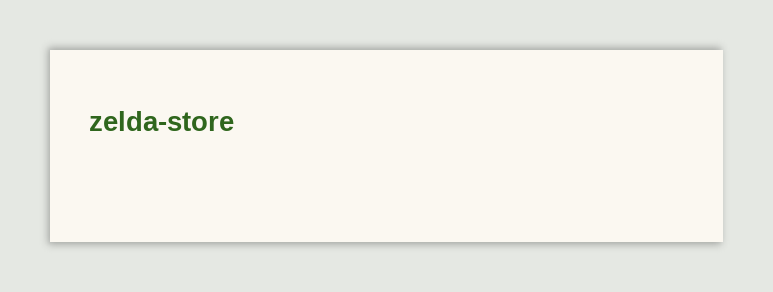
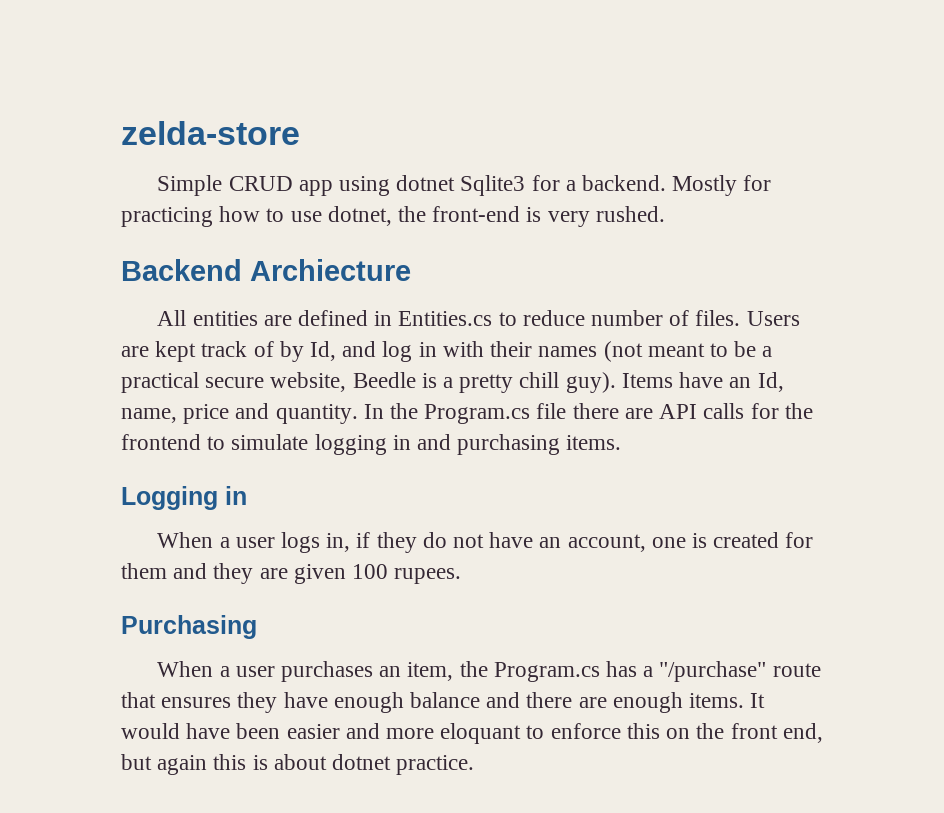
(234, 121) none -> [157,175,772,196] [121,206,665,227] [121,259,411,281] [157,310,800,326] [121,341,773,362] [121,372,784,393] [121,403,813,424] [121,434,622,455] [121,486,247,510] [157,532,814,553] [121,563,462,584] [121,615,257,639] [157,661,821,682] [121,692,766,713] [121,723,823,744] [121,754,475,775] // Simple CRUD app using dotnet Sqlite3 for a backend. Mostly for practicing how to use dotnet, the front-end is very rushed. // Backend Archiecture // All entities are defined in Entities.cs to reduce number of files. Users are kept track of by Id, and log in with their names (not meant to be a practical secure website, Beedle is a pretty chill guy). Items have an Id, name, price and quantity. In the Program.cs file there are API calls for the frontend to simulate logging in and purchasing items. // Logging in // When a user logs in, if they do not have an account, one is created for them and they are given 100 rupees. // Purchasing // When a user purchases an item, the Program.cs has a "/purchase" route that ensures they have enough balance and there are enough items. It would have been easier and more eloquant to enforce this on the front end, but again this is about dotnet practice.

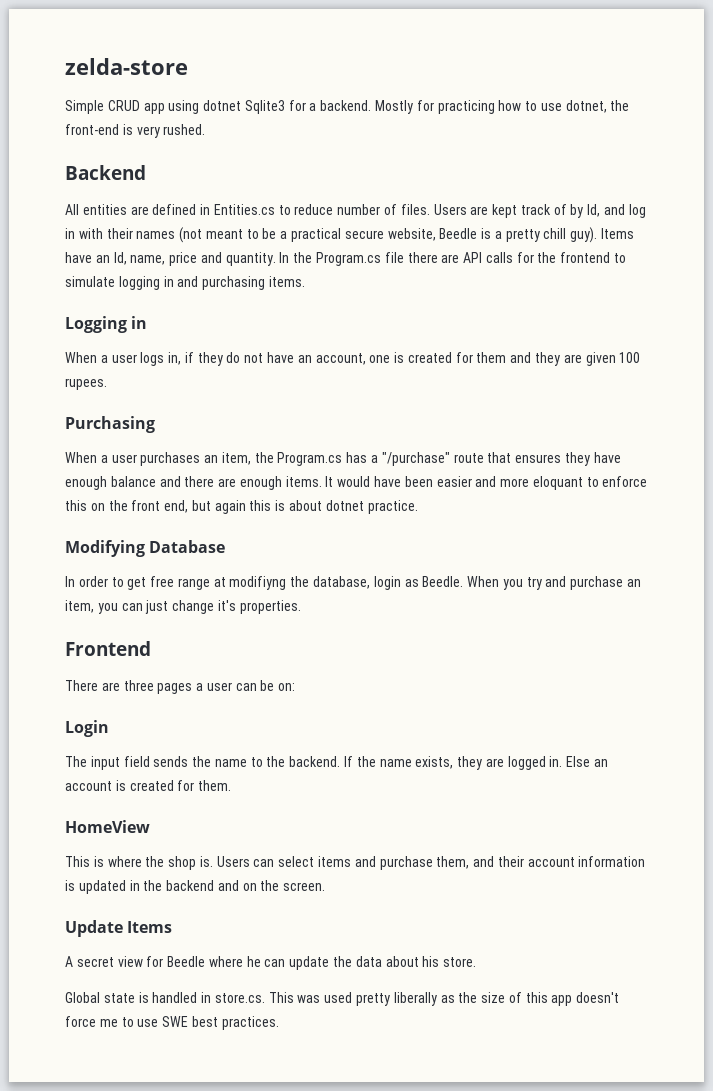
[250,259,411,281] Archiecture -> (146, 172) none
(475, 765) none -> [65,540,226,557] [65,576,642,590] [65,600,301,614] [65,641,151,656] [65,680,296,694] [65,720,109,737] [65,756,609,770] [65,780,232,791] [65,820,150,833] [65,856,646,870] [65,880,326,894] [65,920,173,937] [65,956,477,970] [65,992,620,1006] [65,1016,279,1030] // Modifying Database // In order to get free range at modifiyng the database, login as Beedle. When you try and purchase an item, you can just change it's properties. // Frontend // There are three pages a user can be on: // Login // The input field sends the name to the backend. If the name exists, they are logged in. Else an account is created for them. // HomeView // This is where the shop is. Users can select items and purchase them, and their account information is updated in the backend and on the screen. // Update Items // A secret view for Beedle where he can update the data about his store. // Global state is handled in store.cs. This was used pretty liberally as the size of this app doesn't force me to use SWE best practices.

